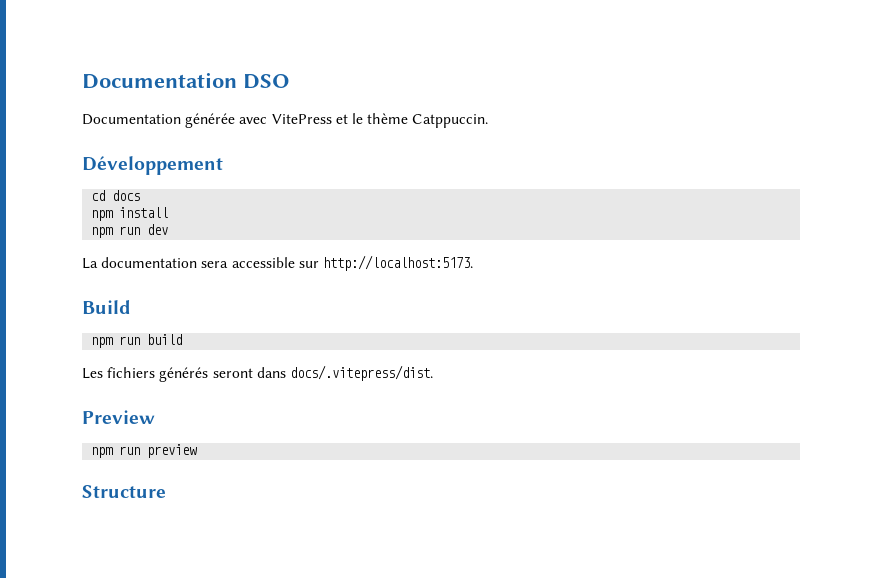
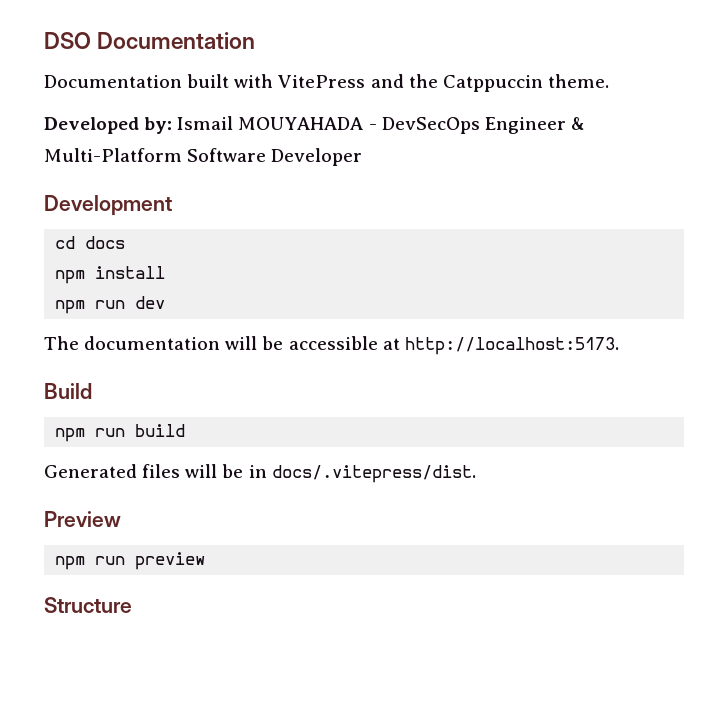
[82,72,290,89] [82,113,489,128] [82,156,223,175] Documentation DSO // Documentation générée avec VitePress et le thème Catppuccin. // Développement -> [44,32,256,49] [44,74,609,92] [44,116,585,134] [44,148,363,166] [44,195,172,216] DSO Documentation // Documentation built with VitePress and the Catppuccin theme. // Developed by: Ismail MOUYAHADA - DevSecOps Engineer & Multi-Platform Software Developer // Development
[82,257,319,269] La documentation sera accessible sur -> [44,336,400,350] The documentation will be accessible at
[82,367,286,382] Les fichiers générés seront dans -> [44,464,267,478] Generated files will be in

